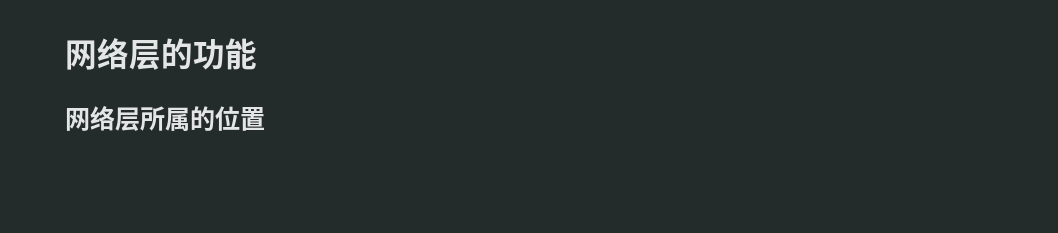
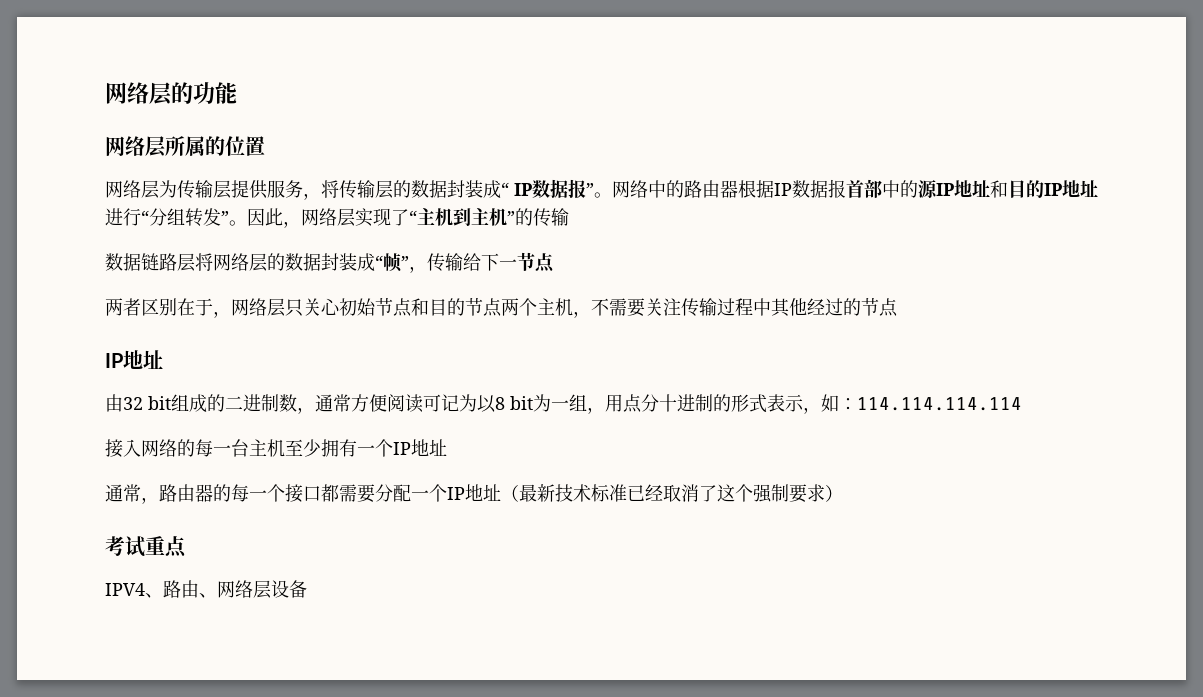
(265, 119) none -> [105,179,1098,200] [105,208,569,228] [105,252,555,273] [105,298,898,318] [105,350,163,369] [105,394,1022,414] [105,439,447,458] [105,484,843,504] [105,536,187,558] [105,580,307,599] // 网络层为传输层提供服务，将传输层的数据封装成“ IP数据报”。网络中的路由器根据IP数据报首部中的源IP地址和目的IP地址进行“分组转发”。因此，网络层实现了“主机到主机”的传输 // 数据链路层将网络层的数据封装成“帧”，传输给下一节点 // 两者区别在于，网络层只关心初始节点和目的节点两个主机，不需要关注传输过程中其他经过的节点 // IP地址 // 由32 bit组成的二进制数，通常方便阅读可记为以8 bit为一组，用点分十进制的形式表示，如：114.114.114.114 // 接入网络的每一台主机至少拥有一个IP地址 // 通常，路由器的每一个接口都需要分配一个IP地址（最新技术标准已经取消了这个强制要求） // 考试重点 // IPV4、路由、网络层设备

